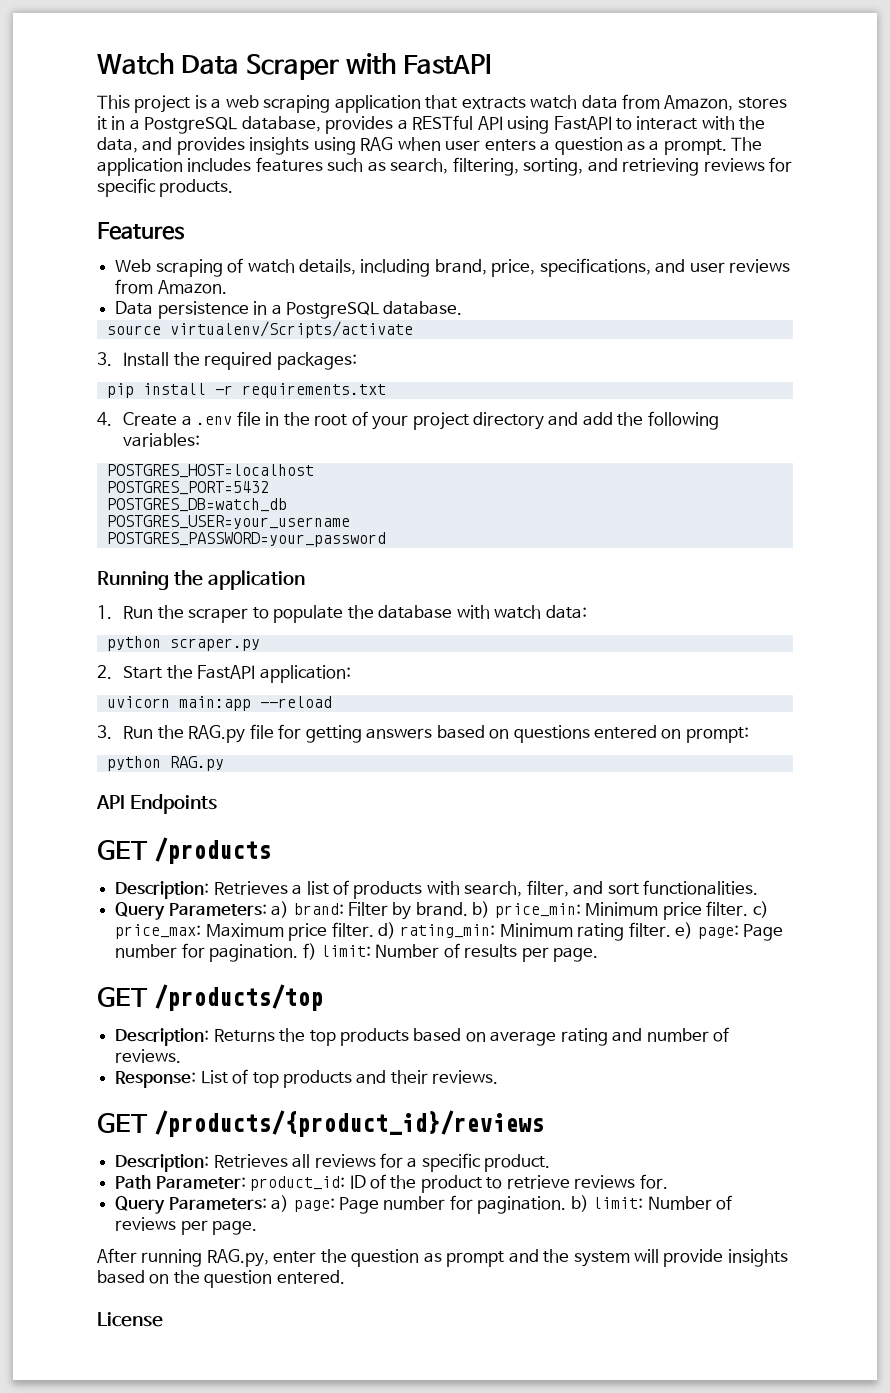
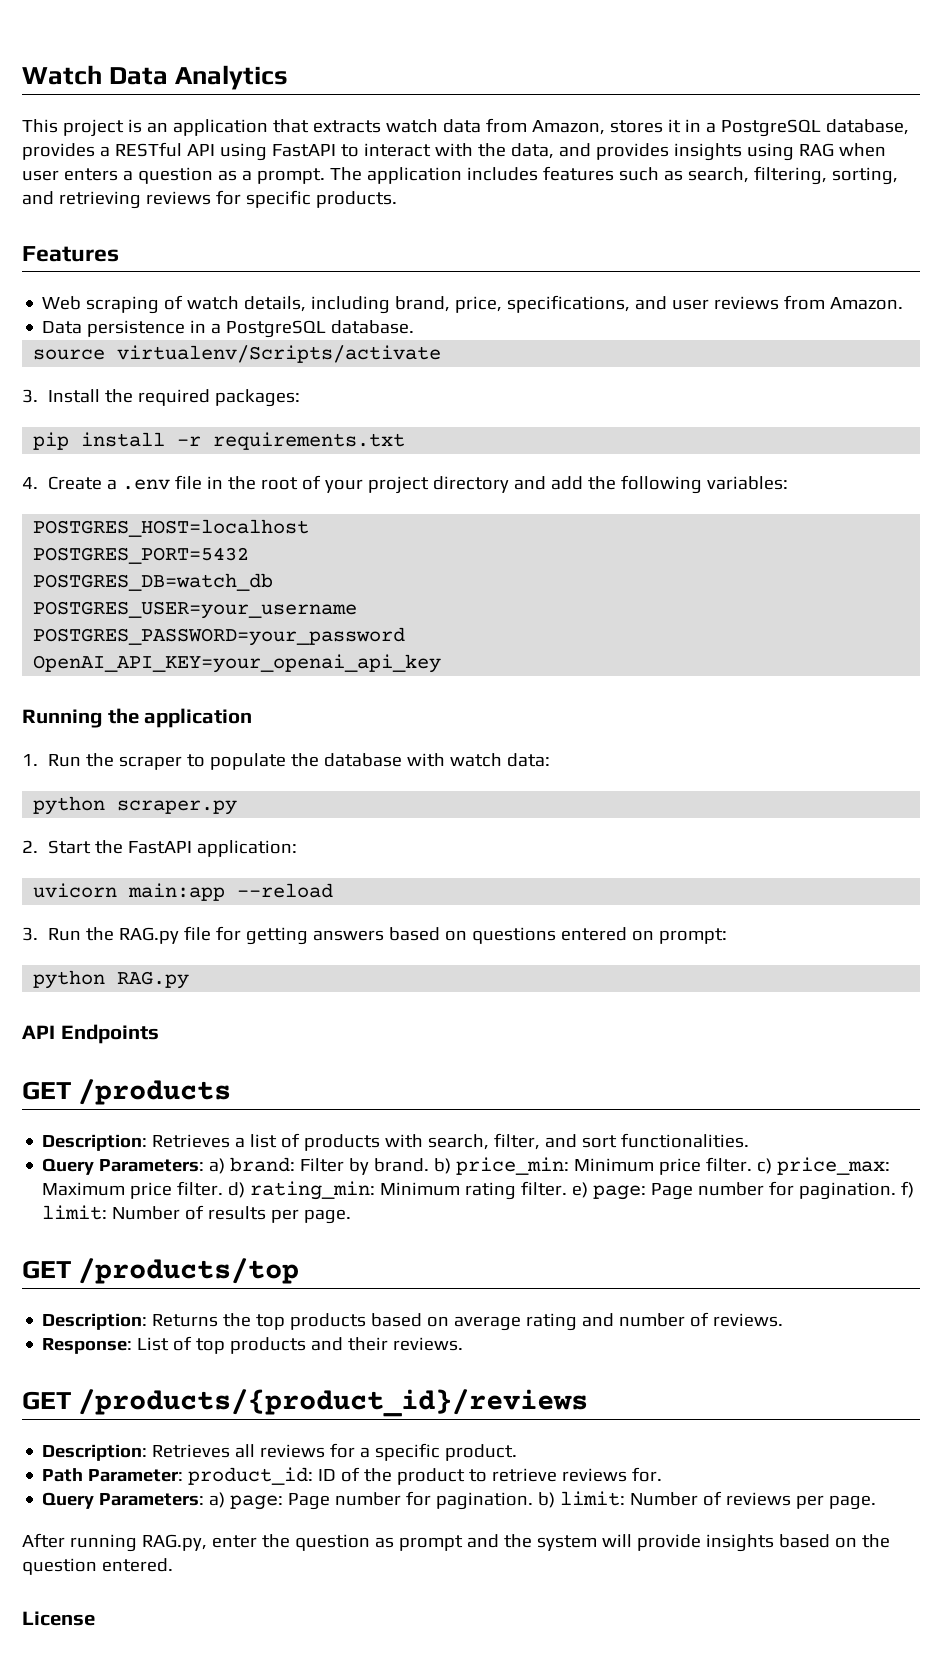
[245,53,492,80] Scraper with FastAPI -> [175,65,289,90] Analytics
[211,95,331,113] a web scraping -> [146,122,168,133] an
(386, 539) none -> [33,654,442,673] // OpenAI_API_KEY=your_openai_api_key

